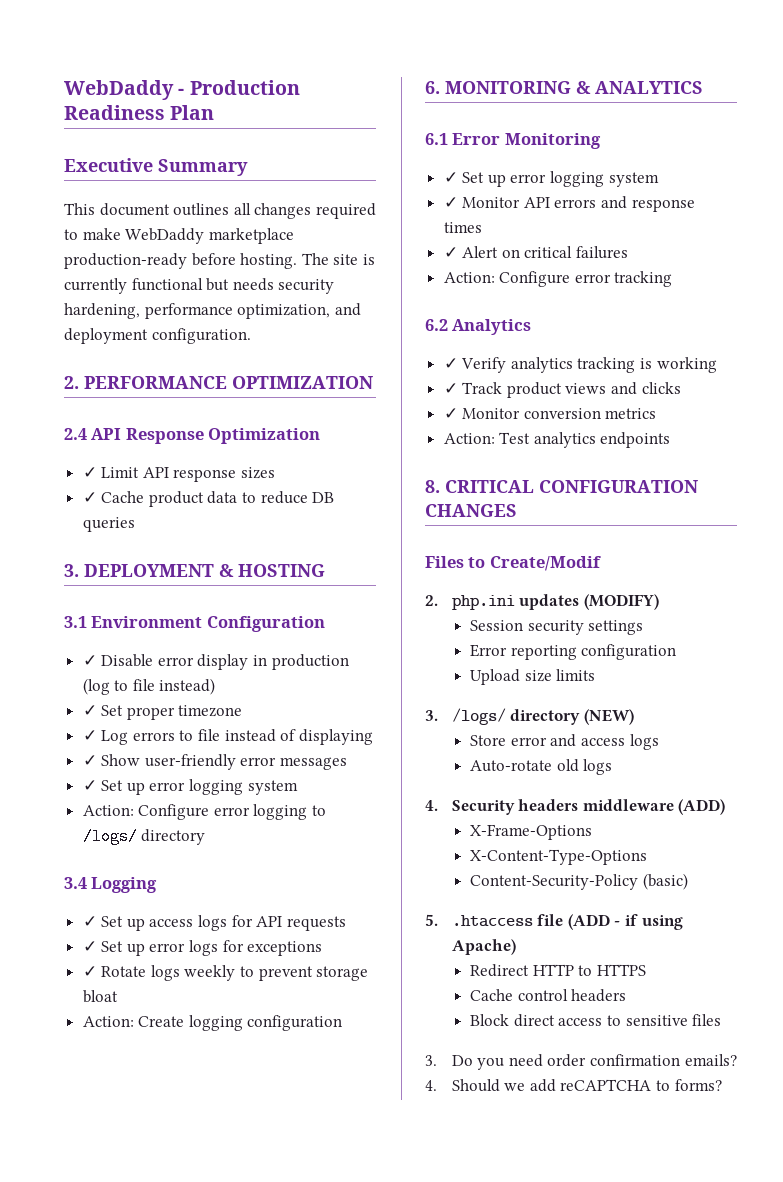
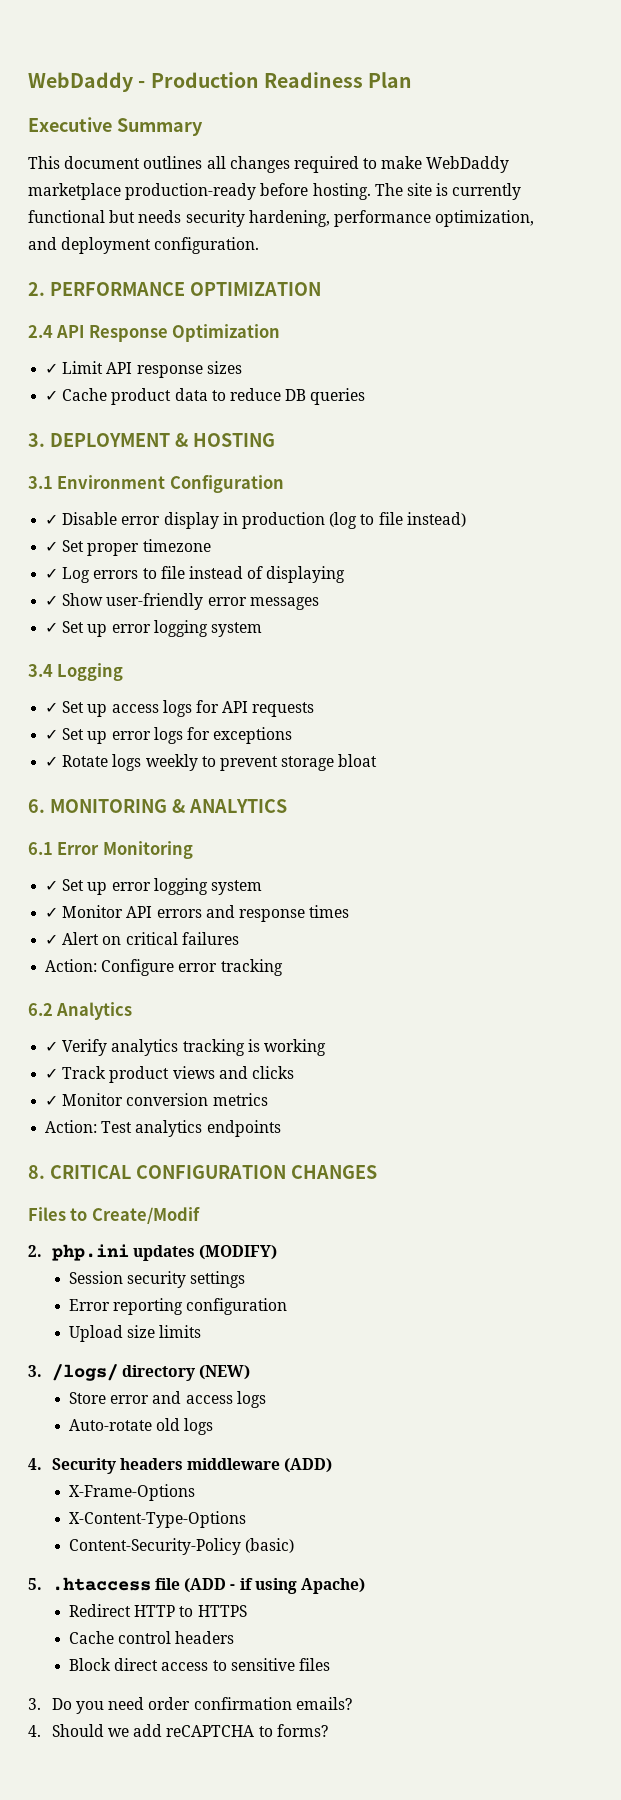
[82,804,327,820] [82,828,206,845] // Action: Configure error logging to /logs/ directory -> (262, 629) none
[82,1015,343,1031] // Action: Create logging configuration -> (378, 760) none

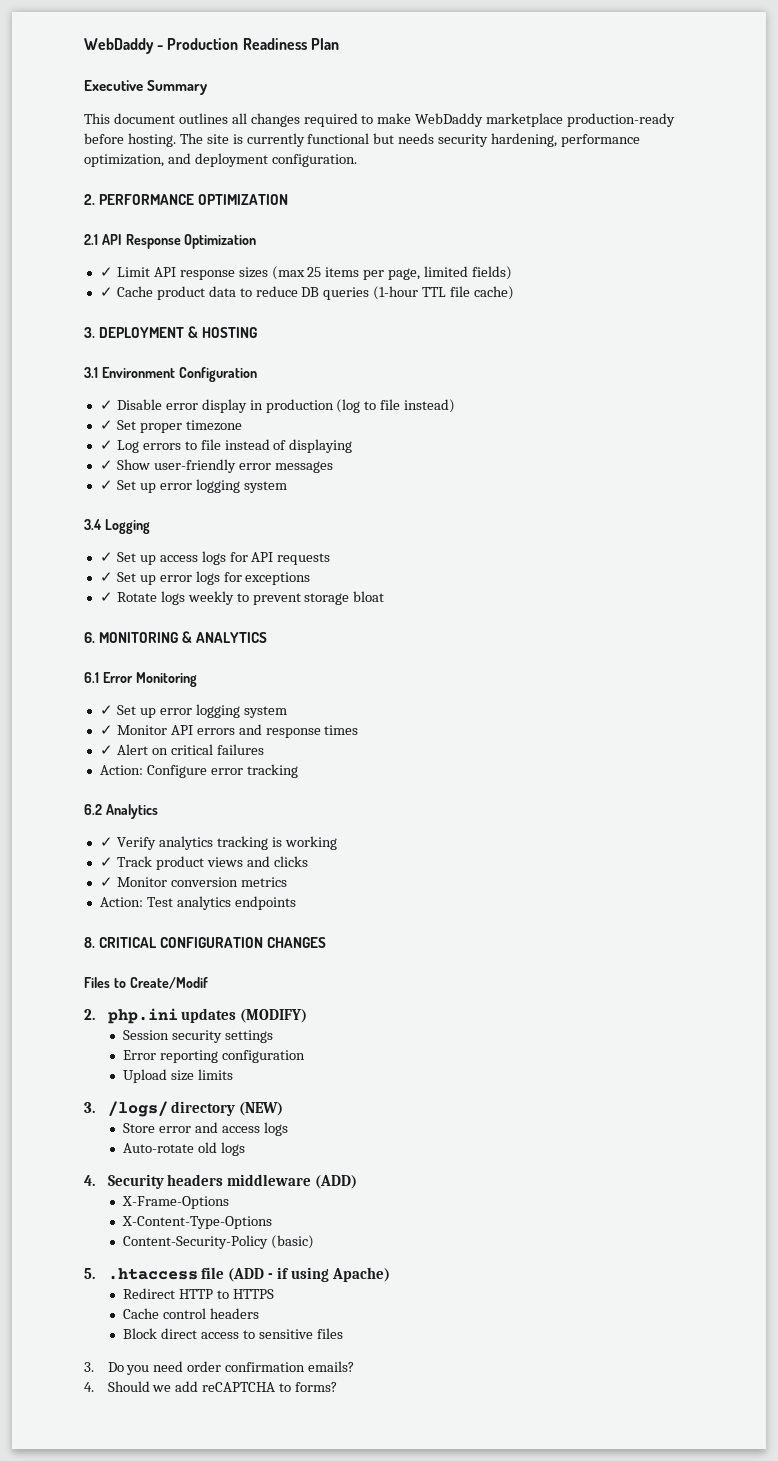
[28,325,53,338] 2.4 -> [84,234,98,245] 2.1
(242, 367) none -> [271,266,513,280] (max 25 items per page, limited fields)
(366, 396) none -> [373,286,515,300] (1-hour TTL file cache)

